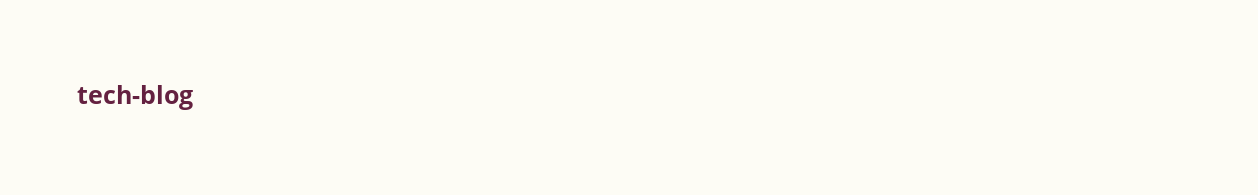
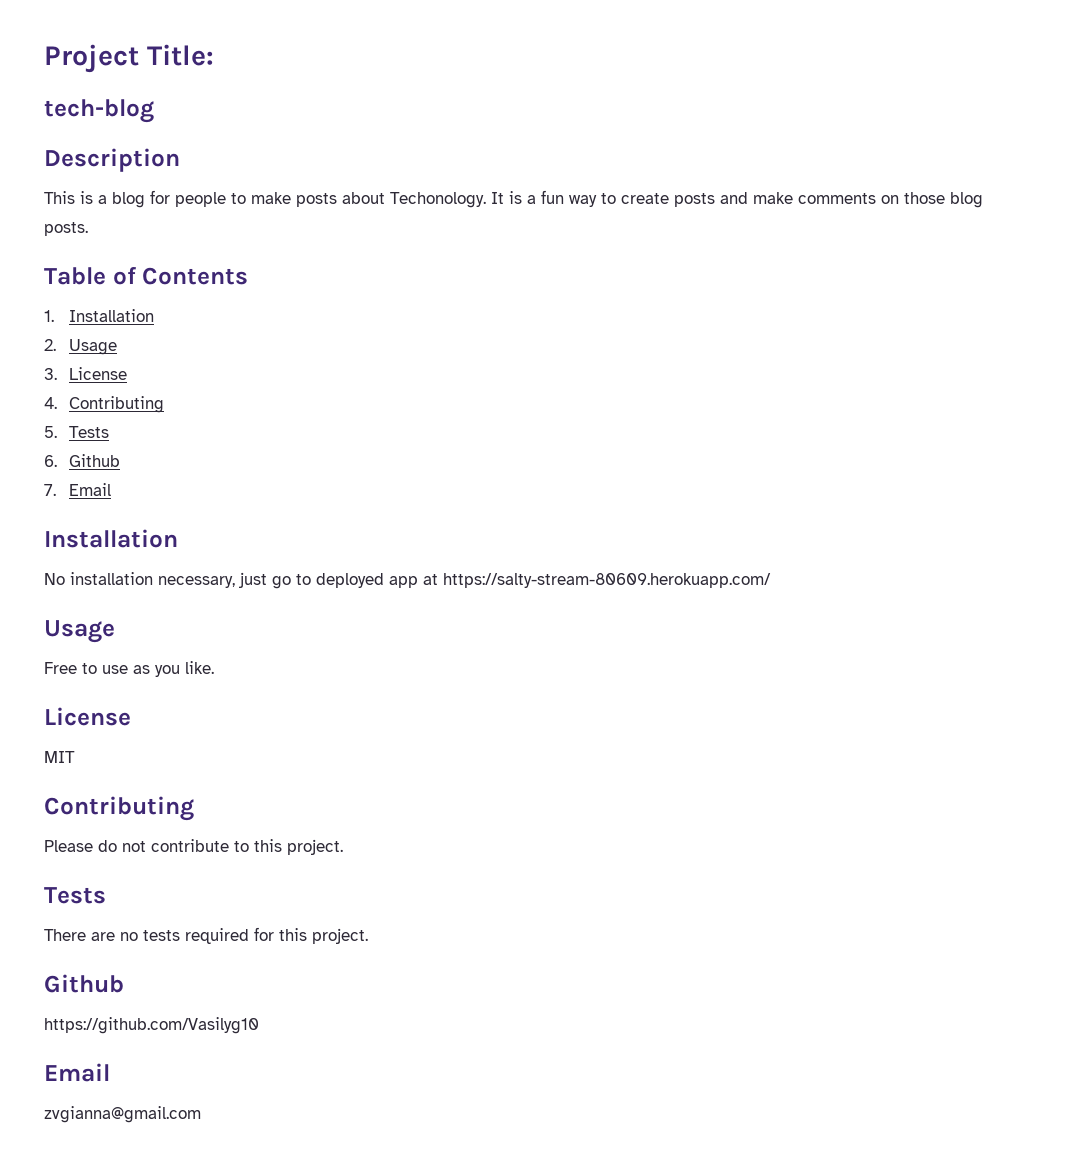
(77, 97) none -> [44,44,214,73] Project Title: //
(193, 97) none -> [44,148,180,172] [44,190,983,208] [44,222,88,236] [44,267,249,285] [44,309,154,322] [44,339,117,355] [44,367,127,380] [44,396,164,413] [44,426,109,438] [44,454,120,467] [44,483,111,496] [44,529,178,548] [44,572,771,589] [44,620,115,643] [44,661,214,677] [44,707,131,726] [44,751,75,763] [44,796,194,821] [44,839,343,855] [44,887,106,904] [44,927,368,944] [44,974,124,993] [44,1017,259,1034] [44,1063,110,1082] [44,1106,201,1123] // Description // This is a blog for people to make posts about Techonology. It is a fun way to create posts and make comments on those blog posts. // Table of Contents // 1. Installation // 2. Usage // 3. License // 4. Contributing // 5. Tests // 6. Github // 7. Email // Installation // No installation necessary, just go to deployed app at https://salty-stream-80609.herokuapp.com/ // Usage // Free to use as you like. // License // MIT // Contributing // Please do not contribute to this project. // Tests // There are no tests required for this project. // Github // https://github.com/Vasilyg10 // Email // zvgianna@gmail.com

